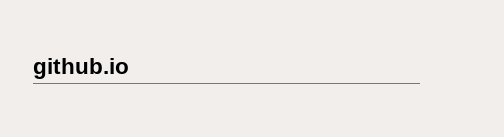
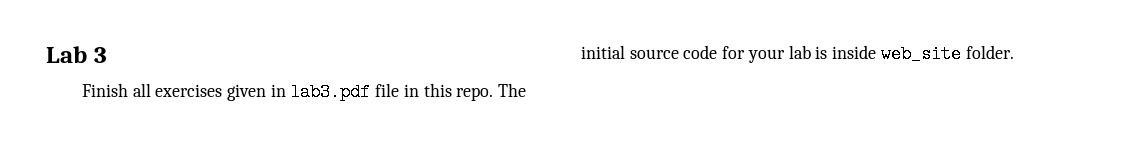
[33,58,129,79] github.io -> [46,46,107,63] [81,83,527,101] [581,45,1014,63] Lab 3 // Finish all exercises given in lab3.pdf file in this repo. The initial source code for your lab is inside web_site folder.

